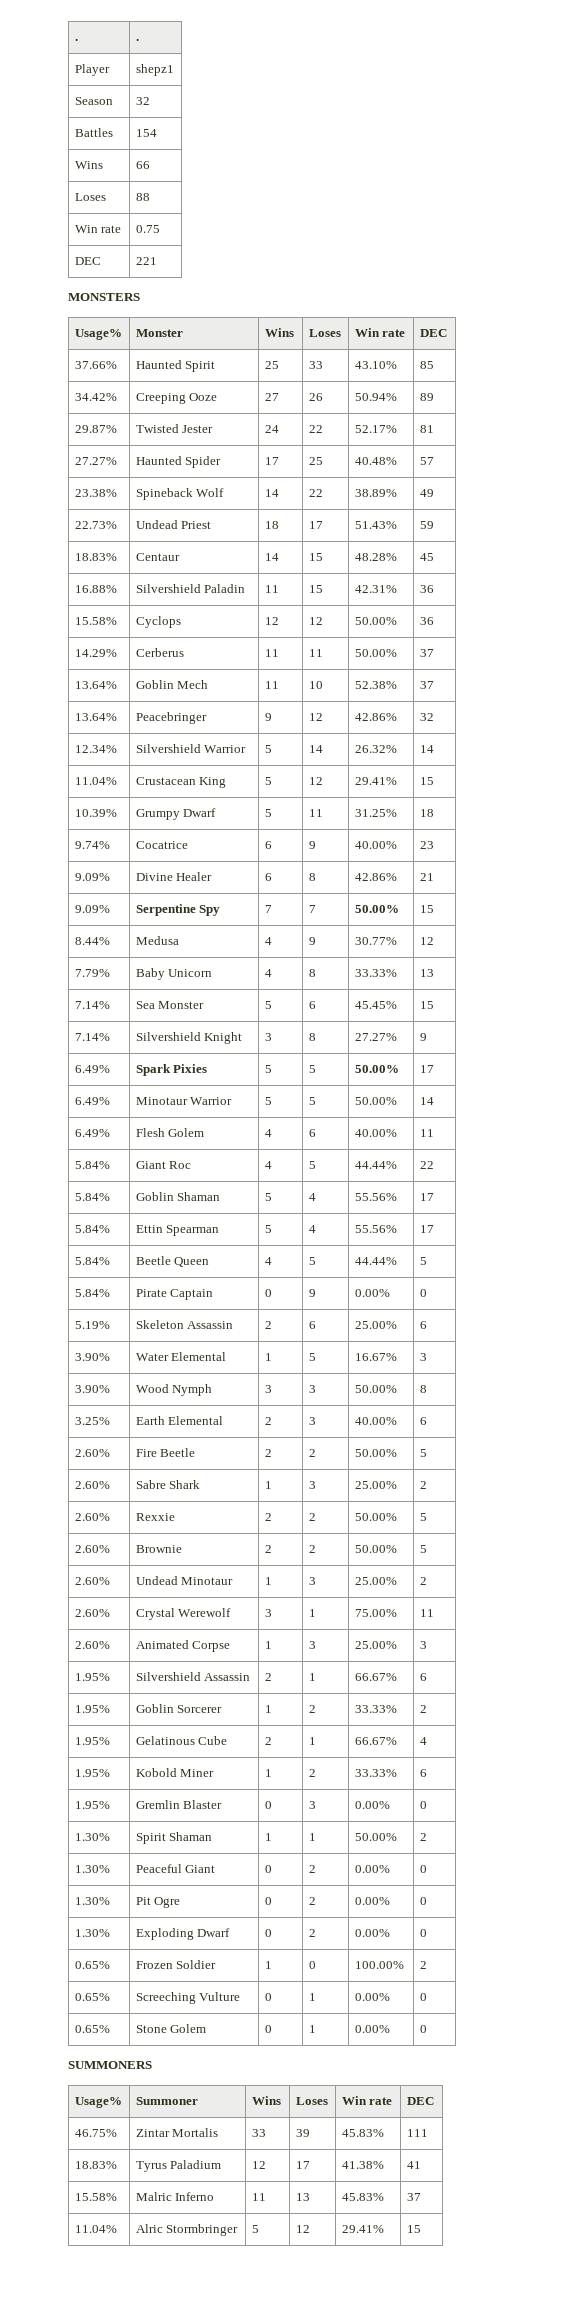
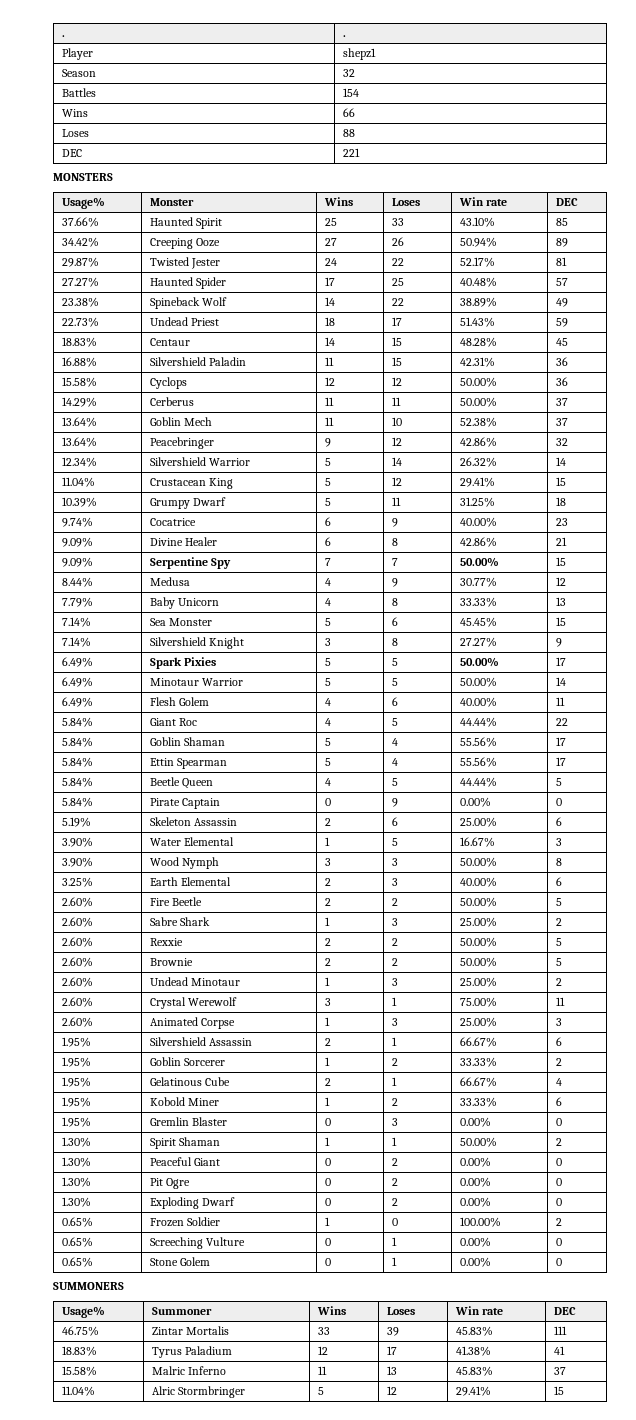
[74,225,122,233] [135,225,160,233] // Win rate | 0.75 -> (356, 133) none

